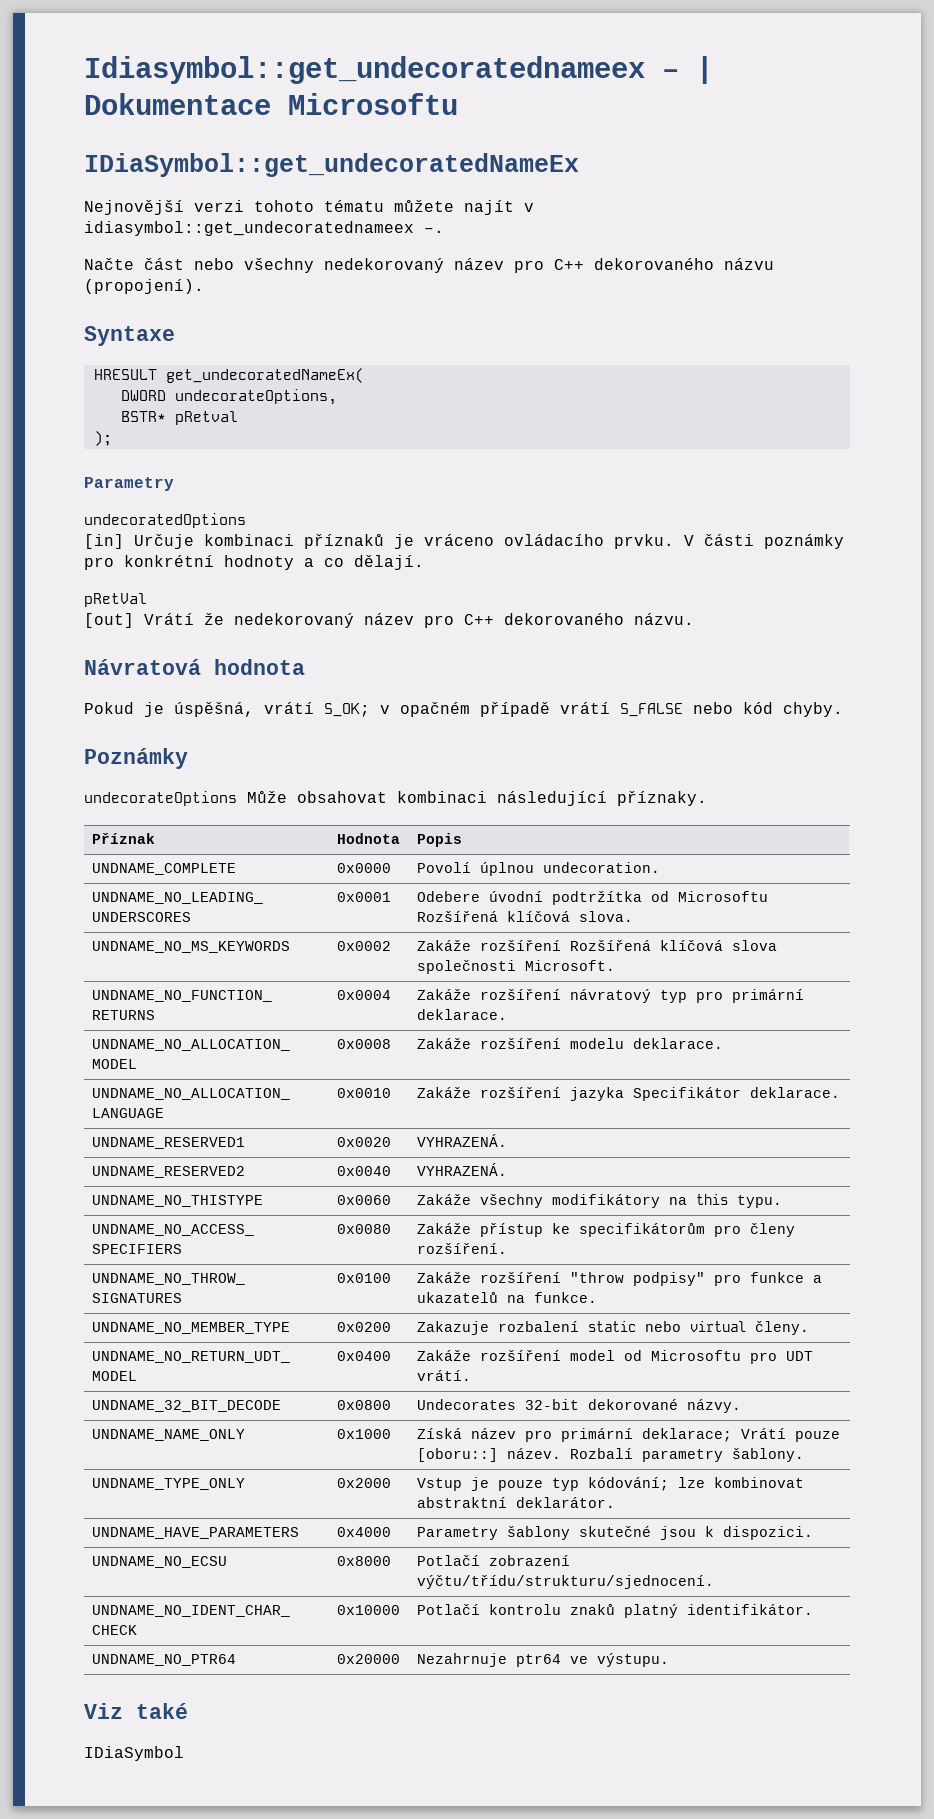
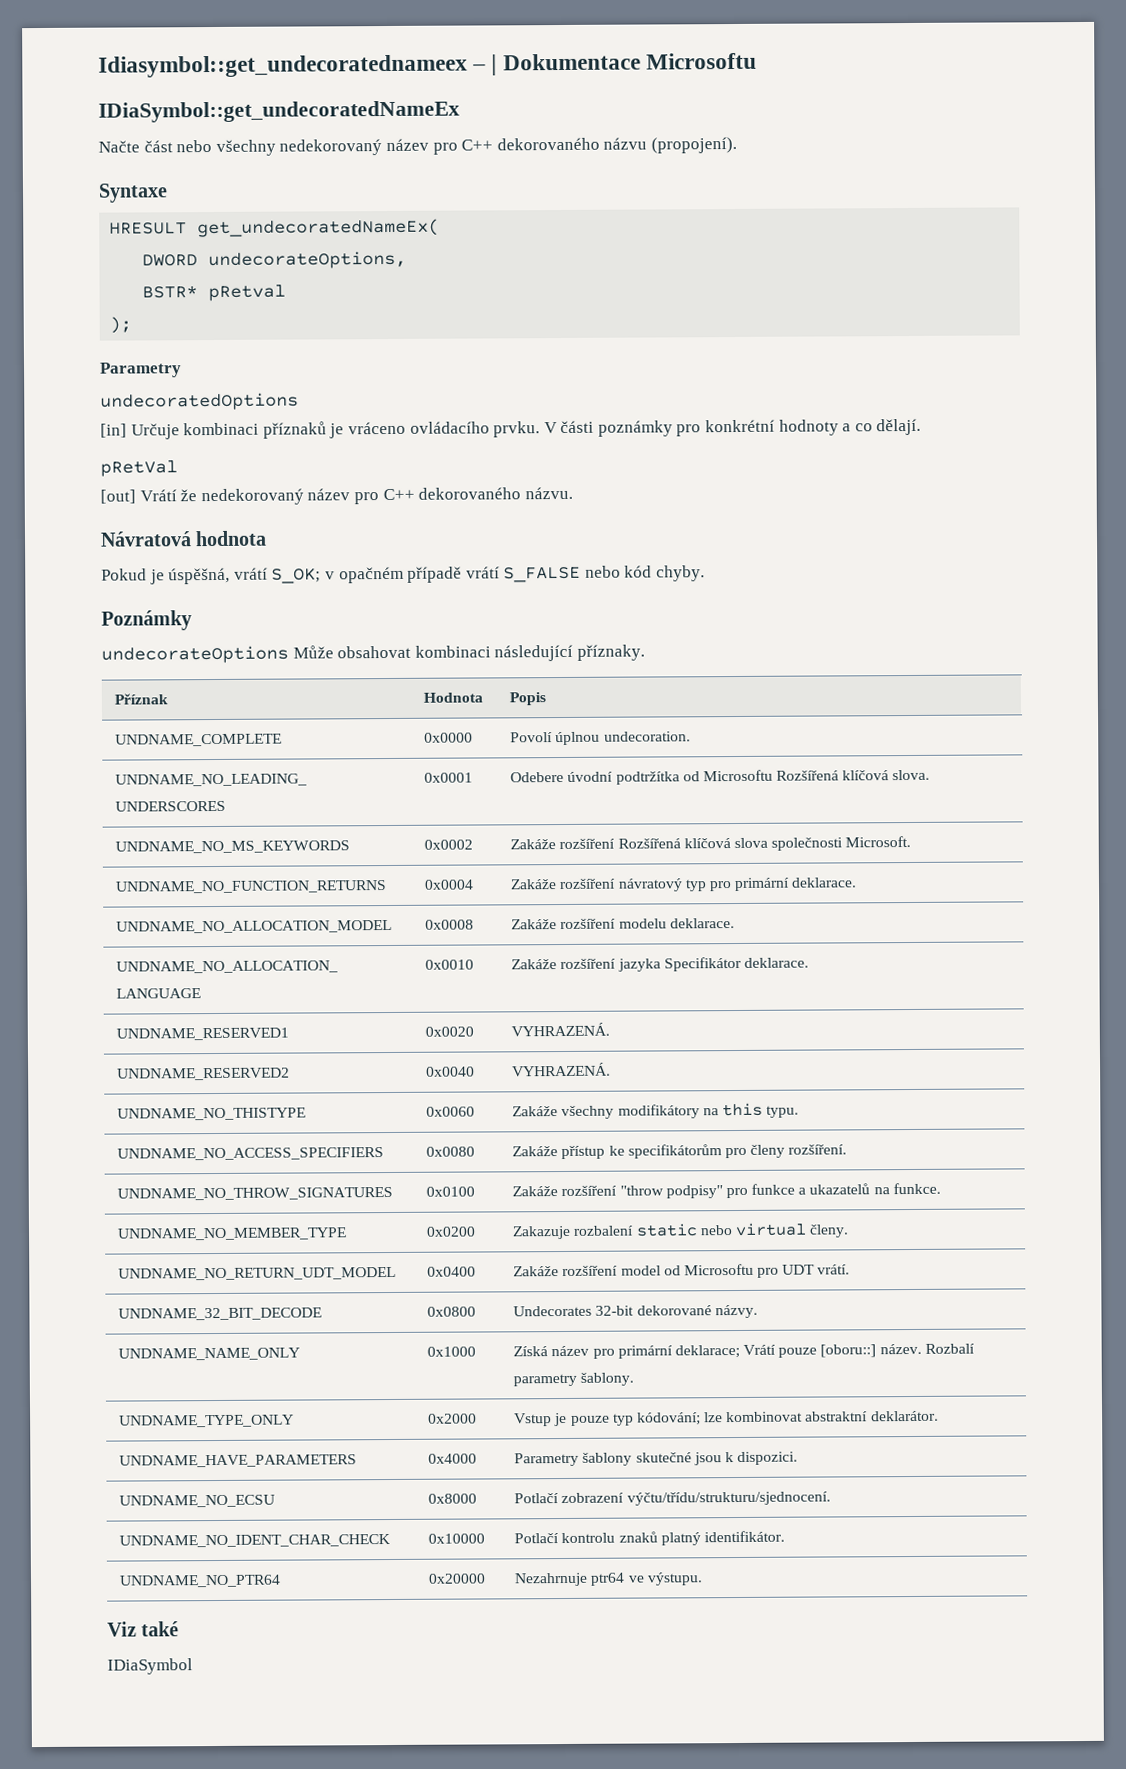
[84,200,534,215] [84,221,444,236] // Nejnovější verzi tohoto tématu můžete najít v idiasymbol::get_undecoratednameex –. -> (460, 111) none

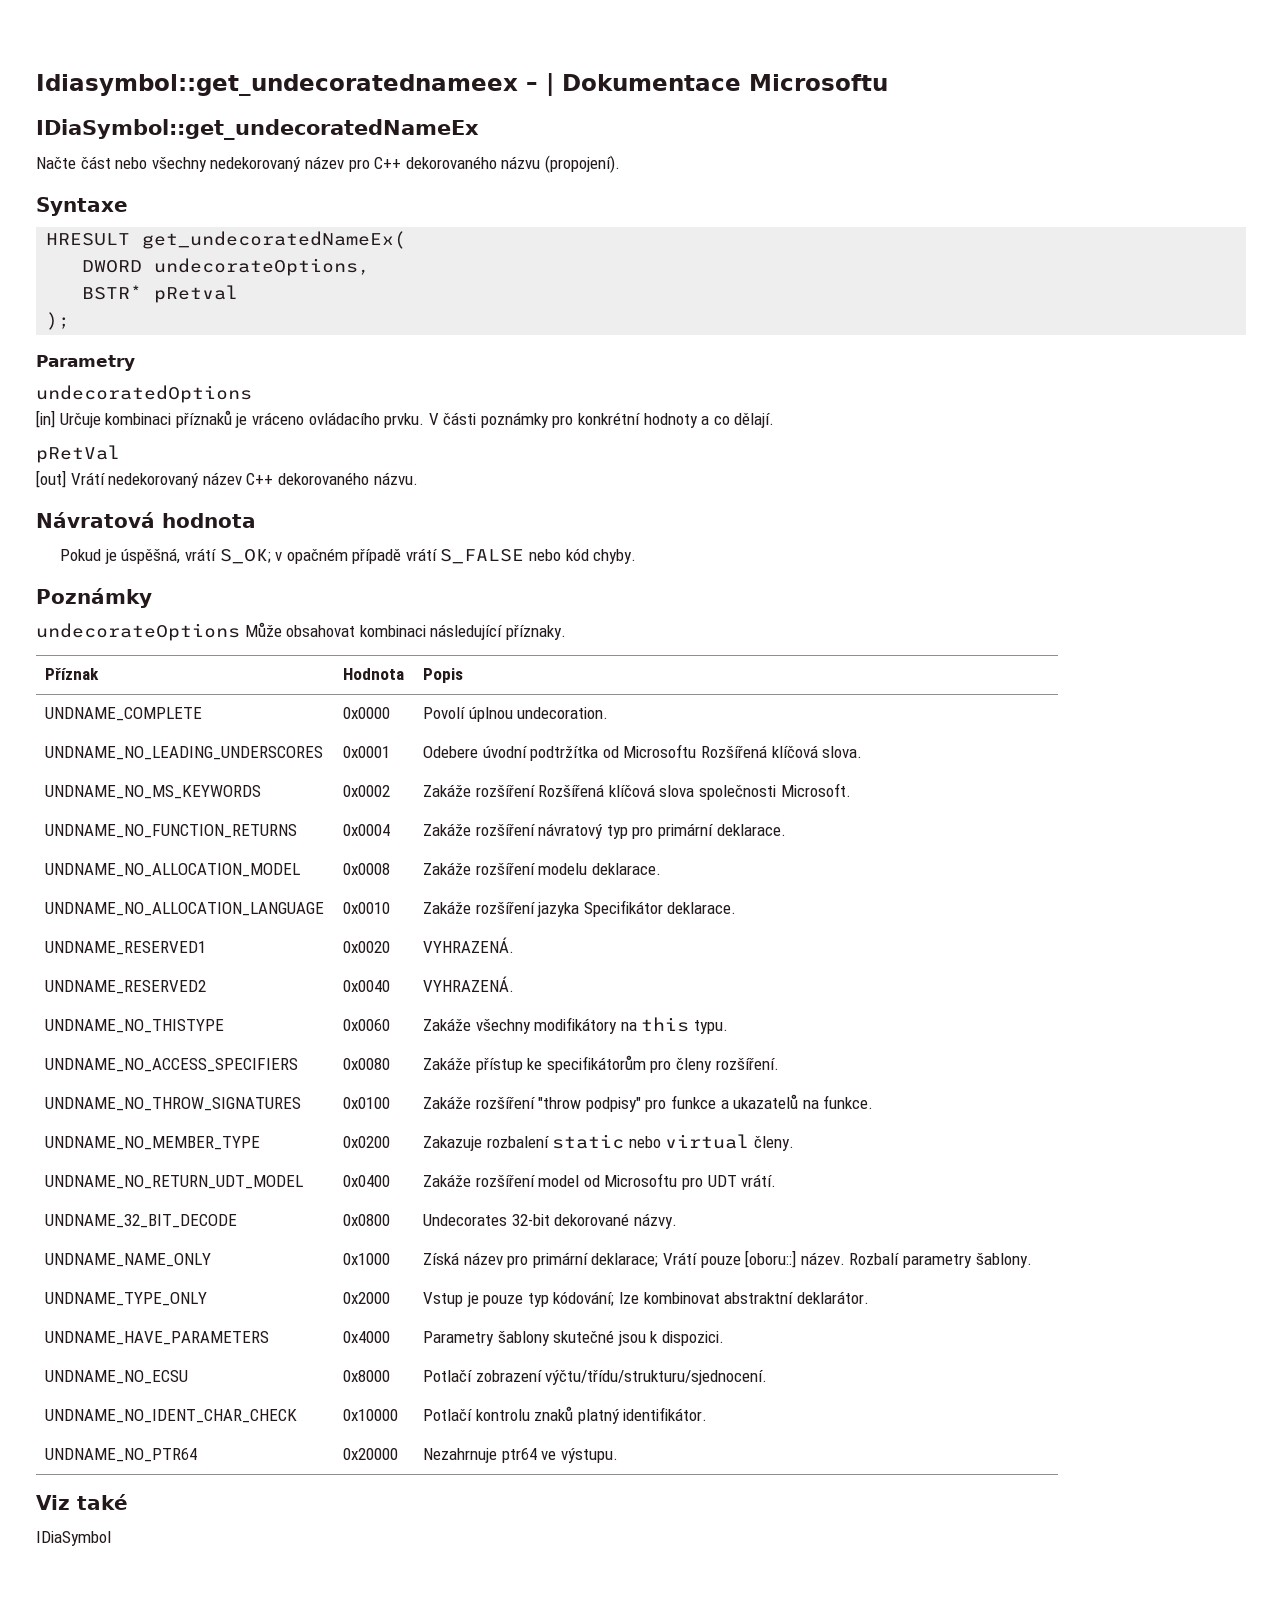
[180,488,379,506] že nedekorovaný název pro -> [108,472,242,488] nedekorovaný název

